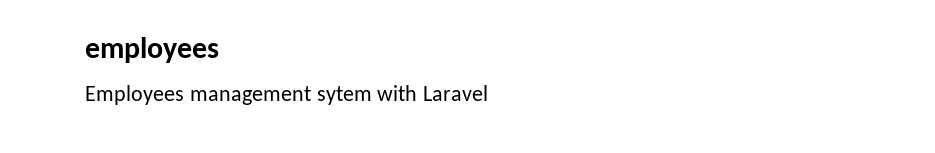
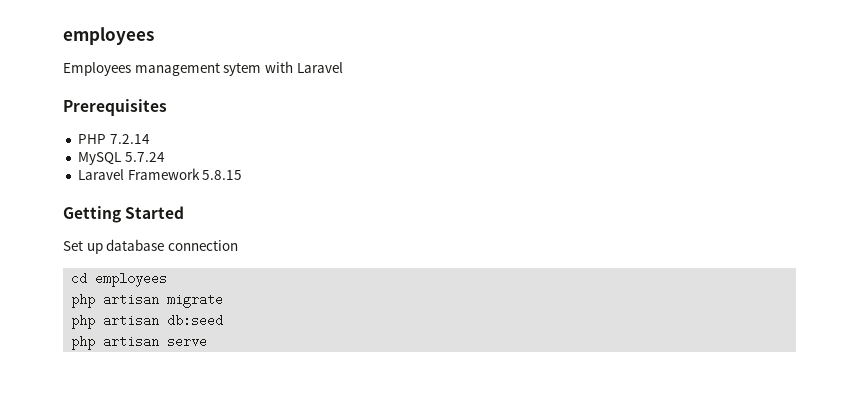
(489, 93) none -> [63,99,167,116] [77,134,150,144] [77,152,165,165] [77,168,243,180] [63,206,185,223] [63,239,238,254] [71,272,168,287] [71,293,224,308] [71,314,224,329] [71,335,208,350] // Prerequisites // PHP 7.2.14 // MySQL 5.7.24 // Laravel Framework 5.8.15 // Getting Started // Set up database connection // cd employees // php artisan migrate // php artisan db:seed // php artisan serve

